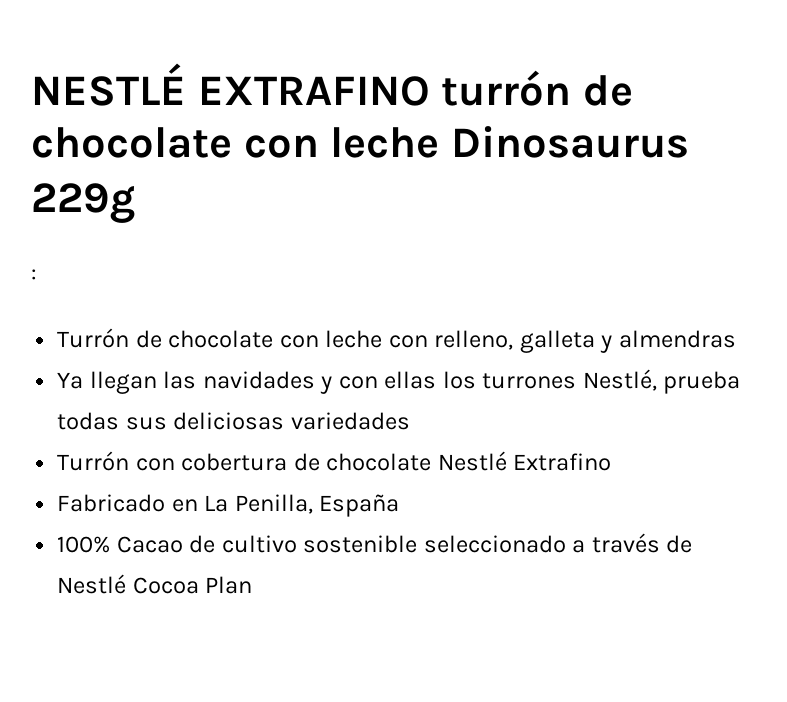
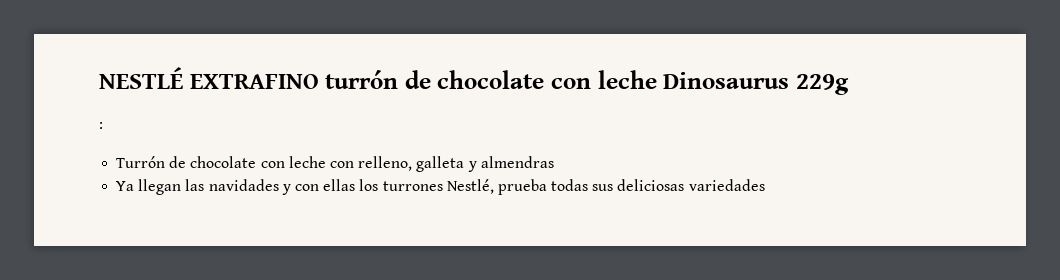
[57,451,612,471] [57,494,400,517] [57,533,693,553] [57,574,253,594] // Turrón con cobertura de chocolate Nestlé Extrafino // Fabricado en La Penilla, España // 100% Cacao de cultivo sostenible seleccionado a través de Nestlé Cocoa Plan -> (765, 185) none

